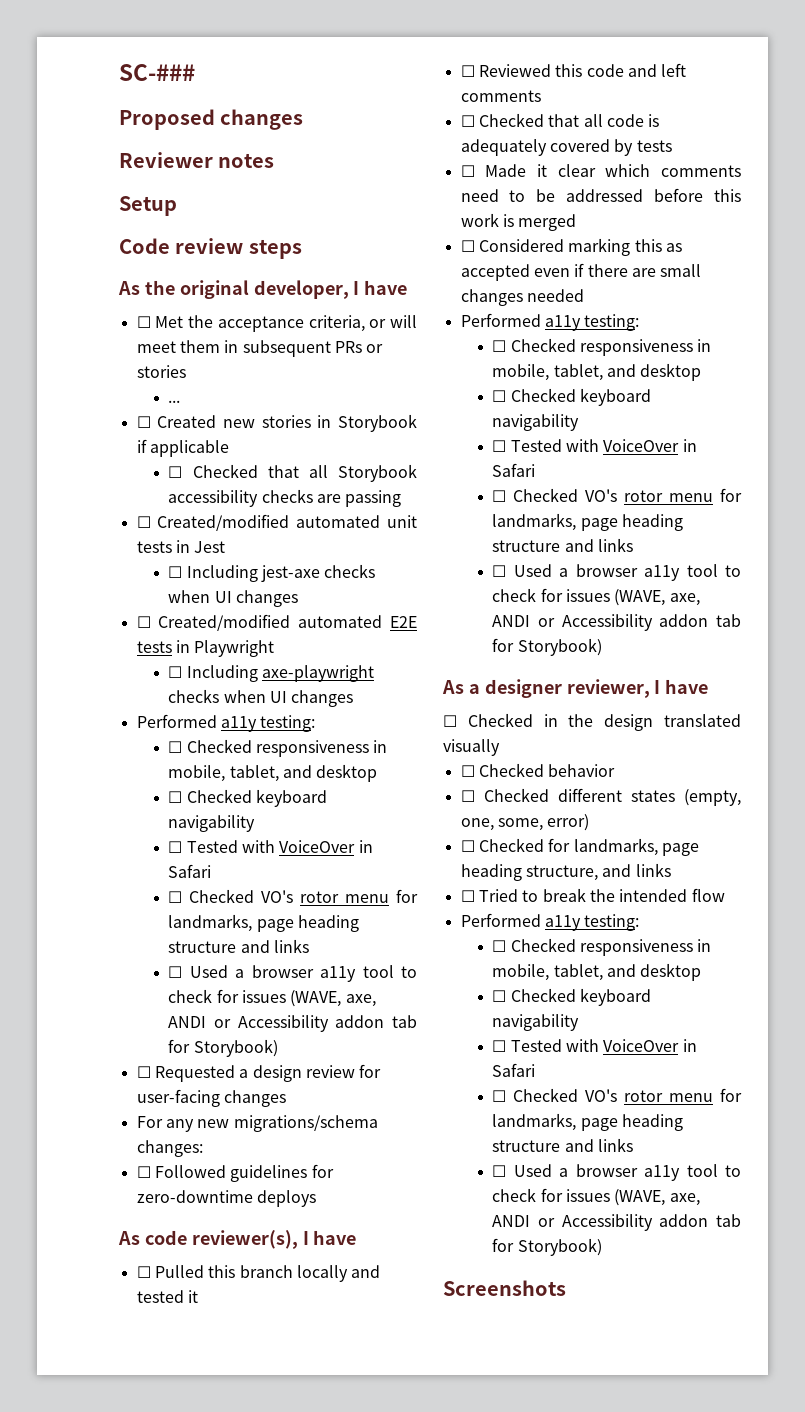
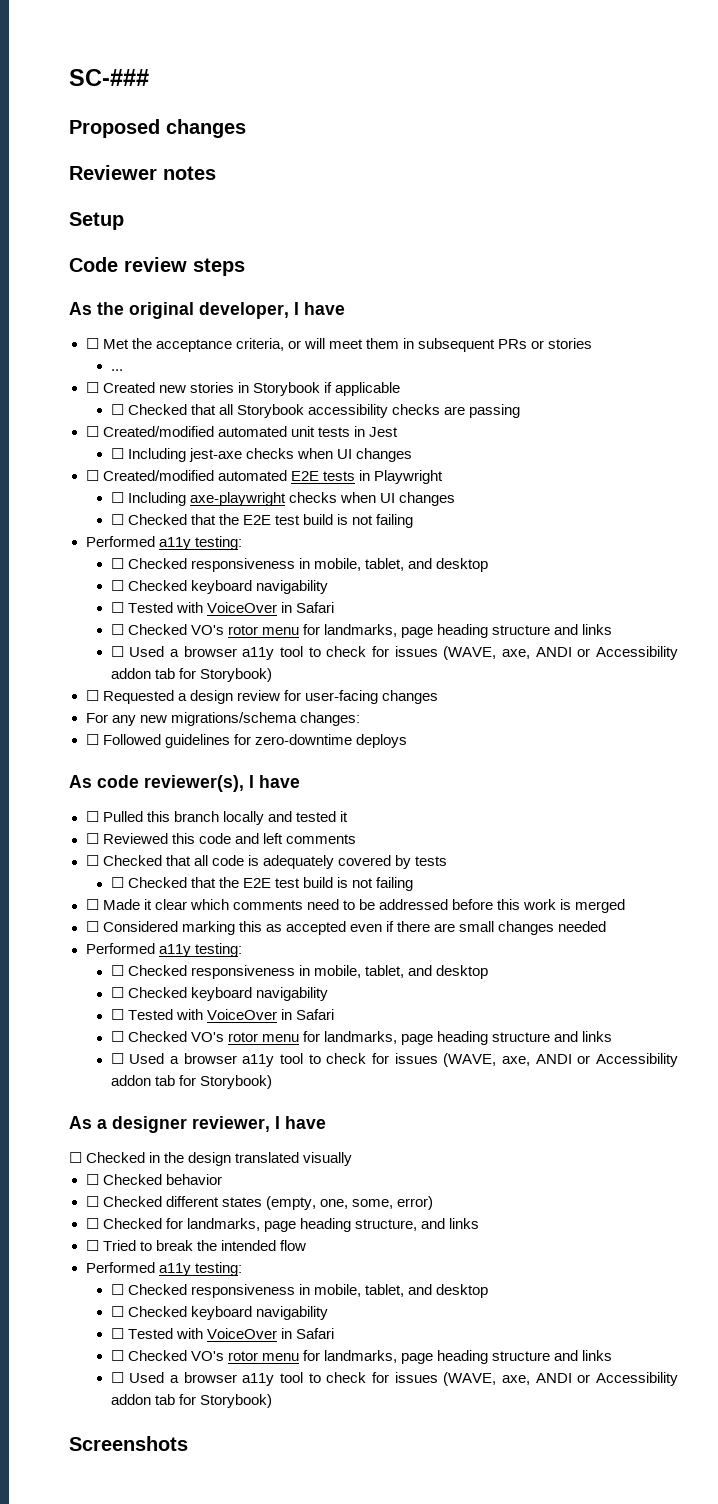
(354, 698) none -> [110,514,414,528] // ☐ Checked that the E2E test build is not failing
(672, 146) none -> [110,877,414,891] // ☐ Checked that the E2E test build is not failing

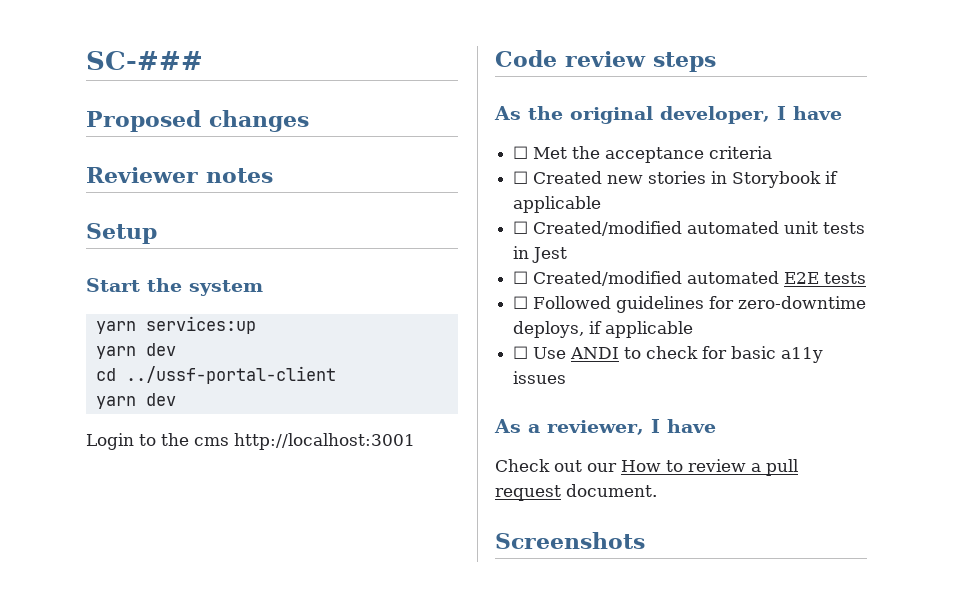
(124, 221) none -> [86,278,263,296] [95,316,256,334] [95,343,176,359] [95,366,336,384] [95,393,176,409] [86,433,415,450] // Start the system // yarn services:up // yarn dev // cd ../ussf-portal-client // yarn dev // Login to the cms http://localhost:3001
[235,338,593,352] [110,369,123,371] criteria, or will meet them in subsequent PRs or stories // ... -> [709,146,773,159] criteria
[110,404,521,418] // ☐ Checked that all Storybook accessibility checks are passing -> (602, 204) none
[110,448,413,462] // ☐ Including jest-axe checks when UI changes -> (568, 255) none
[358,470,443,484] [110,492,456,506] [110,514,414,528] [85,536,242,550] [110,558,489,572] [110,580,328,594] [110,602,335,613] [110,624,613,638] [110,646,679,660] [110,668,272,682] [85,690,438,704] [85,712,360,726] in Playwright // ☐ Including axe-playwright checks when UI changes // ☐ Checked that the E2E test build is not failing // Performed a11y testing: // ☐ Checked responsiveness in mobile, tablet, and desktop // ☐ Checked keyboard navigability // ☐ Tested with VoiceOver in Safari // ☐ Checked VO's rotor menu for landmarks, page heading structure and links // ☐ Used a browser a11y tool to check for issues (WAVE, axe, ANDI or Accessibility addon tab for Storybook) // ☐ Requested a design review for user-facing changes // For any new migrations/schema changes: -> (867, 278) none
[355,734,407,748] [69,775,300,792] [85,811,348,825] [85,833,356,844] [85,855,447,869] [110,877,414,891] [85,899,626,913] [85,921,607,935] [85,943,242,957] [110,965,489,979] [110,987,328,1001] [110,1009,335,1020] [110,1031,613,1045] [110,1053,679,1067] [110,1075,272,1089] deploys // As code reviewer(s), I have // ☐ Pulled this branch locally and tested it // ☐ Reviewed this code and left comments // ☐ Checked that all code is adequately covered by tests // ☐ Checked that the E2E test build is not failing // ☐ Made it clear which comments need to be addressed before this work is merged // ☐ Considered marking this as accepted even if there are small changes needed // Performed a11y testing: // ☐ Checked responsiveness in mobile, tablet, and desktop // ☐ Checked keyboard navigability // ☐ Tested with VoiceOver in Safari // ☐ Checked VO's rotor menu for landmarks, page heading structure and links // ☐ Used a browser a11y tool to check for issues (WAVE, axe, ANDI or Accessibility addon tab for Storybook) -> [513,321,694,338] [513,346,824,363] [513,371,567,384] deploys, if applicable // ☐ Use ANDI to check for basic a11y issues
[112,1116,187,1133] designer -> (540, 428) none
[69,1152,353,1166] [85,1174,222,1185] [85,1196,433,1210] [85,1218,479,1232] [85,1240,306,1251] [85,1262,242,1276] [110,1284,489,1298] [110,1306,328,1320] [110,1328,335,1339] [110,1350,613,1364] [110,1372,679,1386] [110,1394,272,1408] ☐ Checked in the design translated visually // ☐ Checked behavior // ☐ Checked different states (empty, one, some, error) // ☐ Checked for landmarks, page heading structure, and links // ☐ Tried to break the intended flow // Performed a11y testing: // ☐ Checked responsiveness in mobile, tablet, and desktop // ☐ Checked keyboard navigability // ☐ Tested with VoiceOver in Safari // ☐ Checked VO's rotor menu for landmarks, page heading structure and links // ☐ Used a browser a11y tool to check for issues (WAVE, axe, ANDI or Accessibility addon tab for Storybook) -> [495,459,798,476] [495,484,657,501] Check out our How to review a pull request document.

